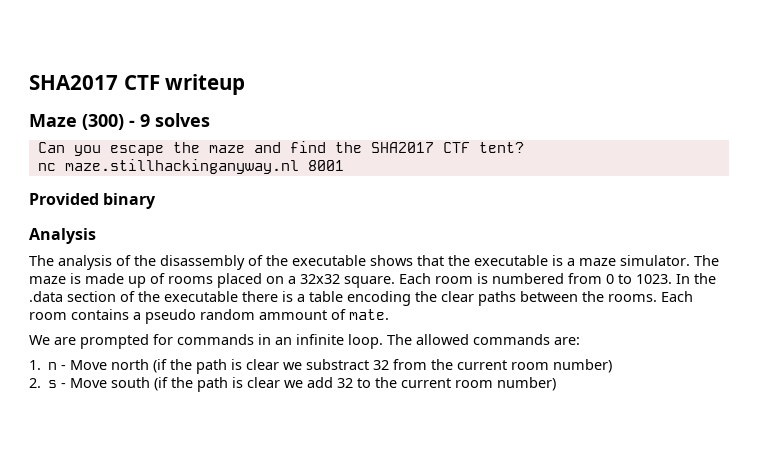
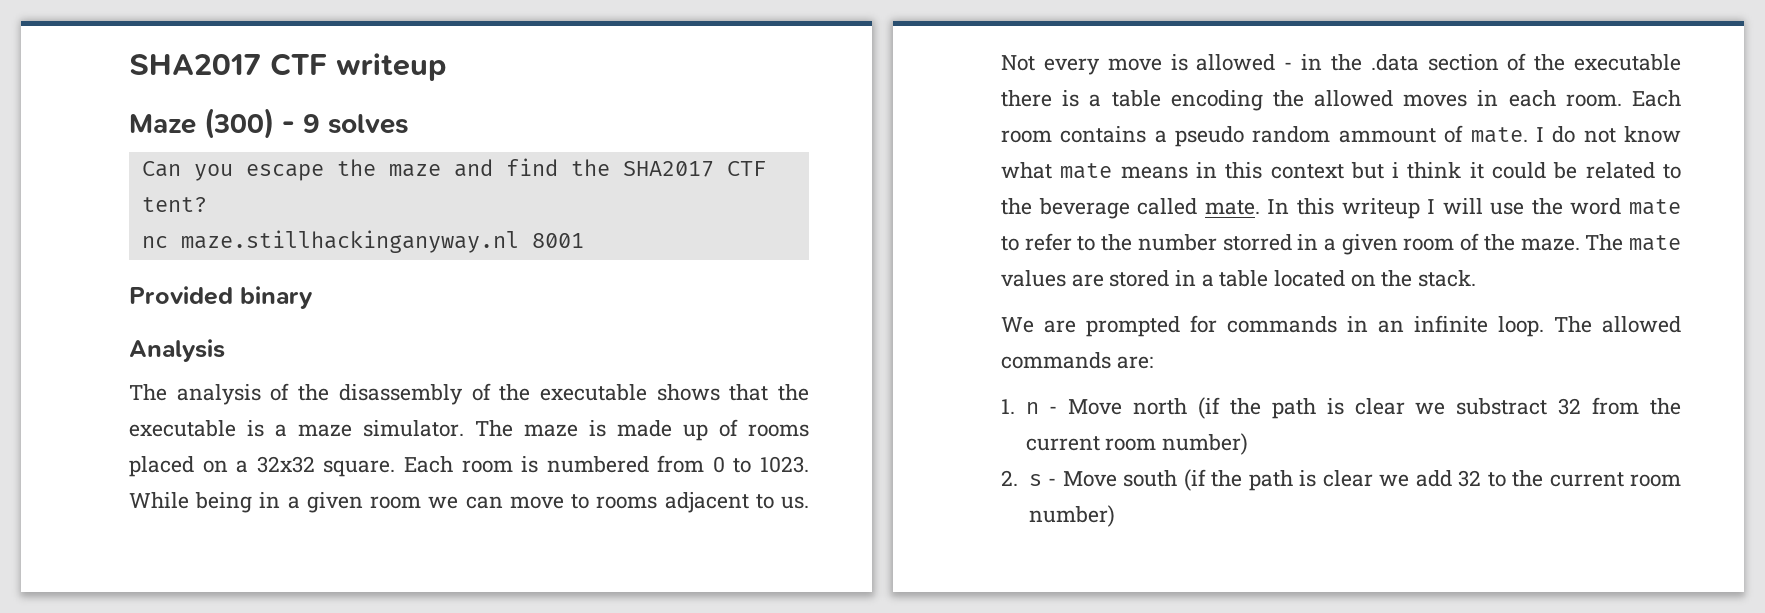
[676,274,690,284] In -> [129,492,810,513] [1001,54,1322,75] While being in a given room we can move to rooms adjacent to us. Not every move is allowed - in
[441,291,657,306] clear paths between the rooms. -> [1314,90,1622,107] allowed moves in each room.
(389, 314) none -> [1535,126,1681,143] [1001,162,1681,179] [1001,198,1681,219] [1001,233,1681,255] [1001,270,1477,287] I do not know what mate means in this context but i think it could be related to the beverage called mate. In this writeup I will use the word mate to refer to the number storred in a given room of the maze. The mate values are stored in a table located on the stack.

